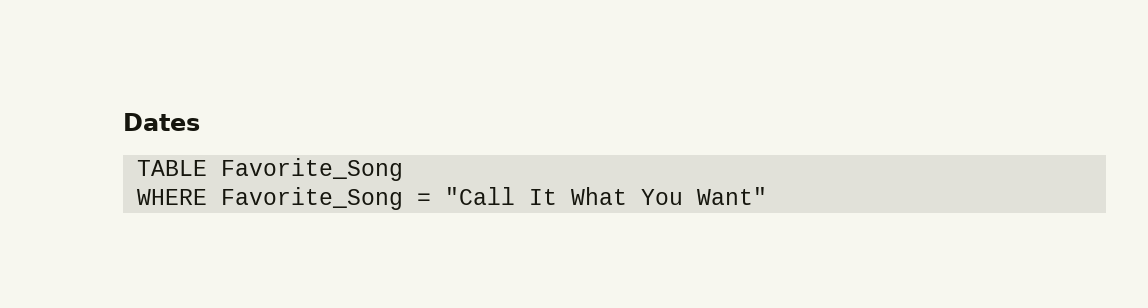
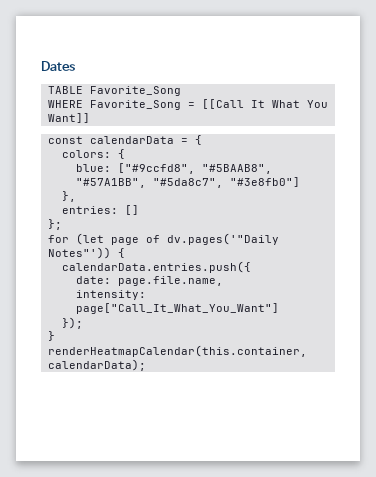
[445,187,516,205] "Call -> [201,99,244,109] [[Call
[697,187,768,205] Want" -> [47,113,90,123] [47,135,202,145] [61,149,125,159] [75,163,272,174] [75,177,300,188] [61,191,76,202] [61,205,139,215] [47,219,62,230] [47,233,279,245] [47,247,125,259] [61,261,251,273] [75,276,223,286] [75,290,146,300] [75,303,279,314] [61,317,83,329] [47,331,55,341] [47,345,307,357] [47,359,146,371] Want]] // const calendarData = { // colors: { // blue: ["#9ccfd8", "#5BAAB8", "#57A1BB", "#5da8c7", "#3e8fb0"] // }, // entries: [] // }; // for (let page of dv.pages('"Daily Notes"')) { // calendarData.entries.push({ // date: page.file.name, // intensity: page["Call_It_What_You_Want"] // }); // } // renderHeatmapCalendar(this.container, calendarData);

